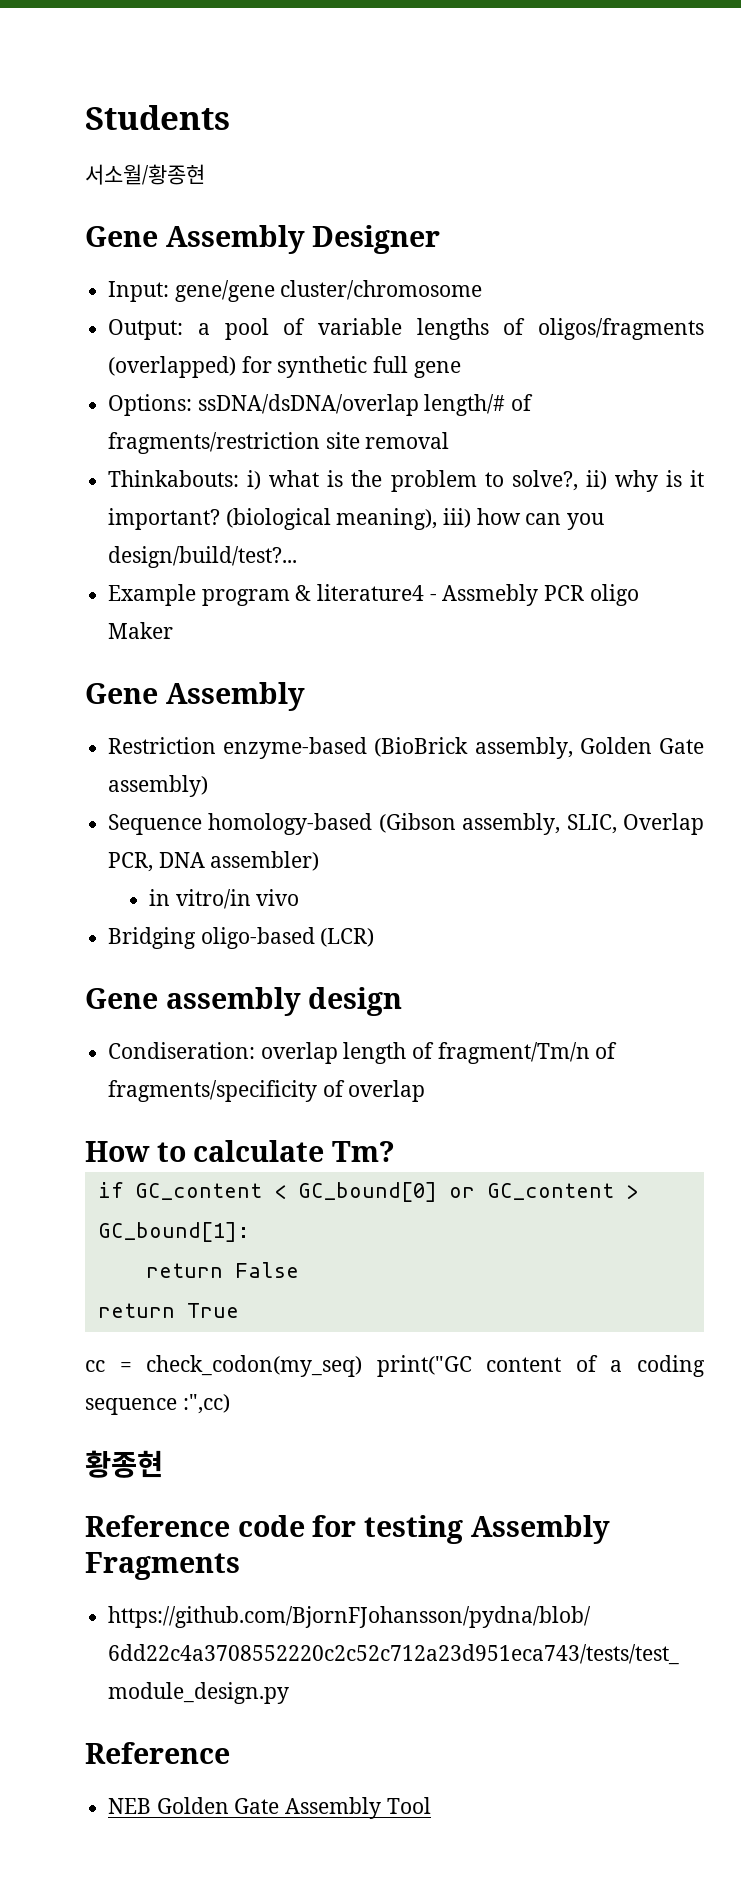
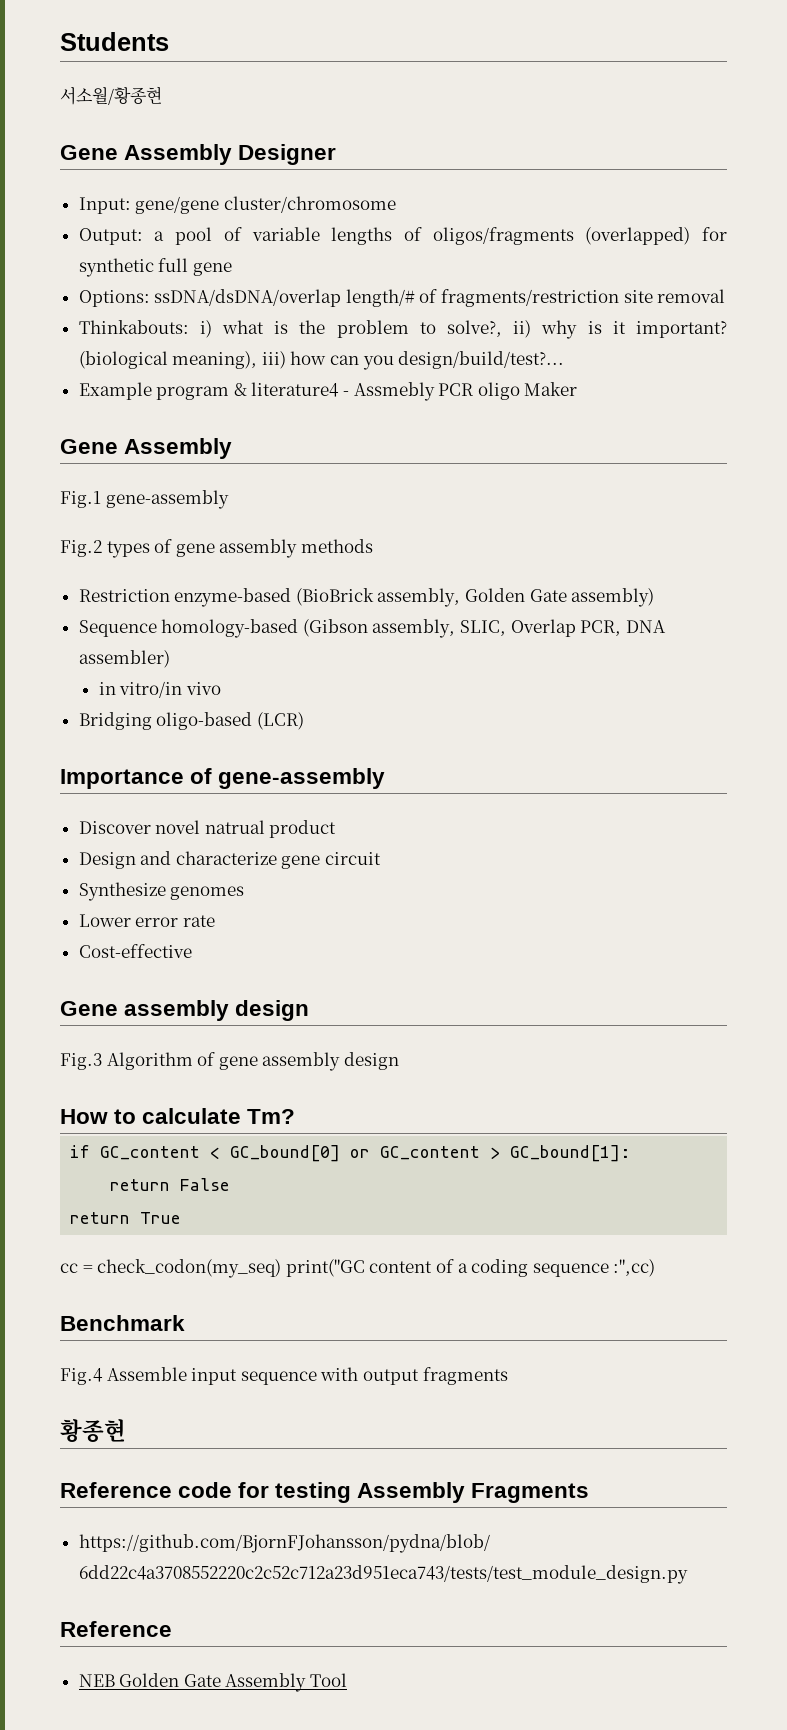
(305, 696) none -> [60,490,229,509] [60,539,373,558] // Fig.1 gene-assembly // Fig.2 types of gene assembly methods
[85,987,403,1016] [108,1042,618,1064] [108,1080,426,1102] Gene assembly design // Condiseration: overlap length of fragment/Tm/n of fragments/specificity of overlap -> [60,768,386,789] [78,820,337,838] [78,851,382,869] [78,882,245,901] [78,914,215,927] [78,944,192,958] [60,1000,310,1021] [60,1052,399,1071] Importance of gene-assembly // Discover novel natrual product // Design and characterize gene circuit // Synthesize genomes // Lower error rate // Cost-effective // Gene assembly design // Fig.3 Algorithm of gene assembly design
(230, 1404) none -> [60,1315,185,1331] [60,1367,508,1385] // Benchmark // Fig.4 Assemble input sequence with output fragments

